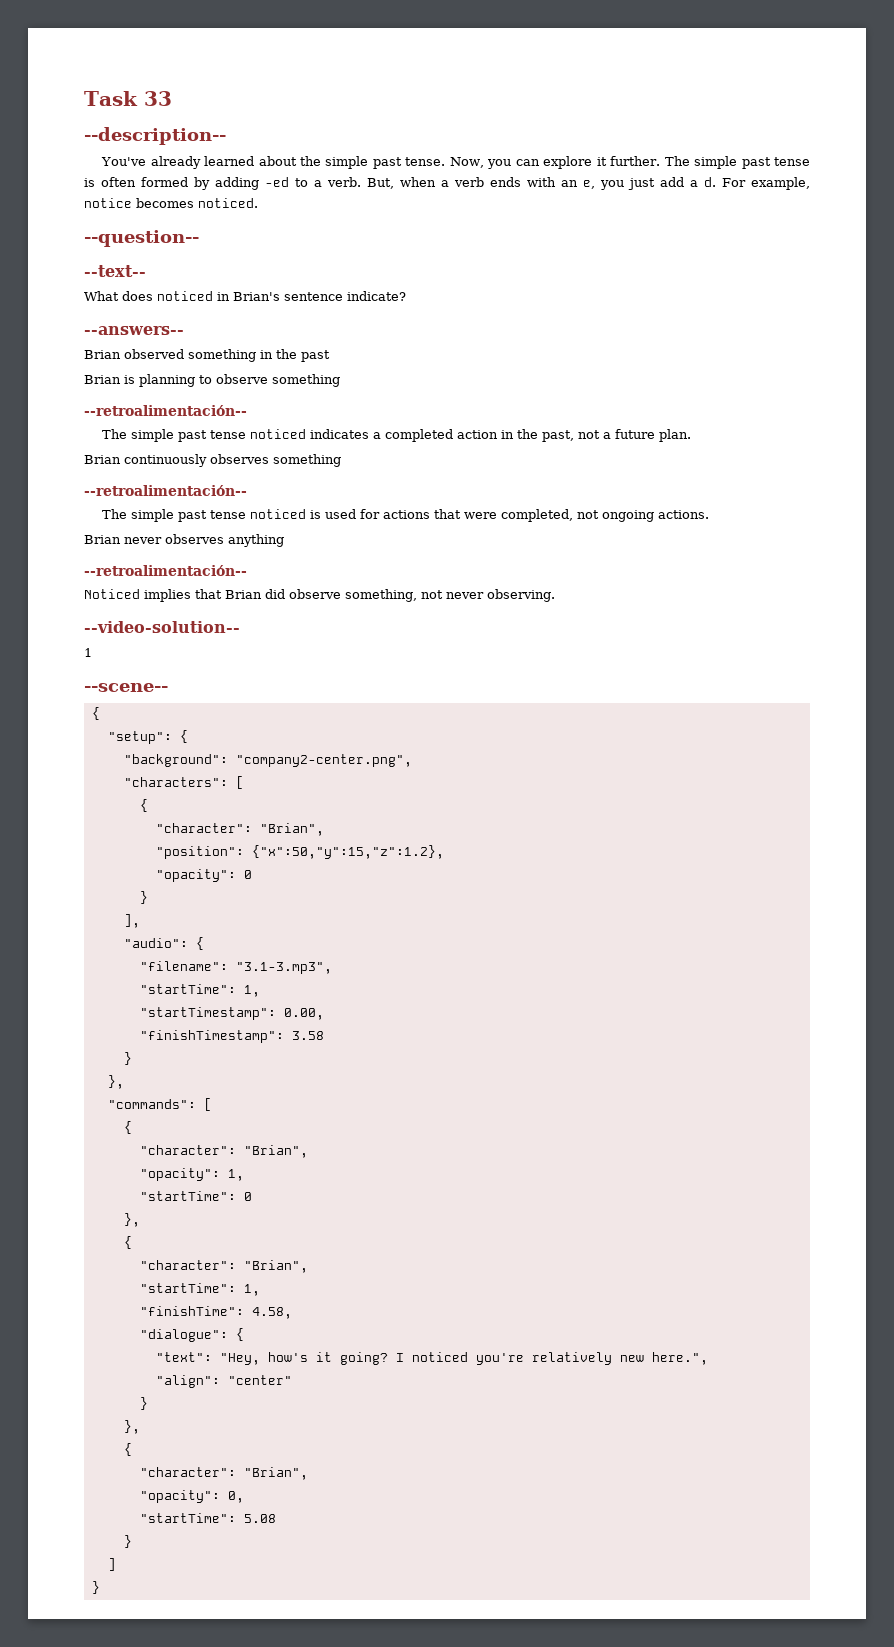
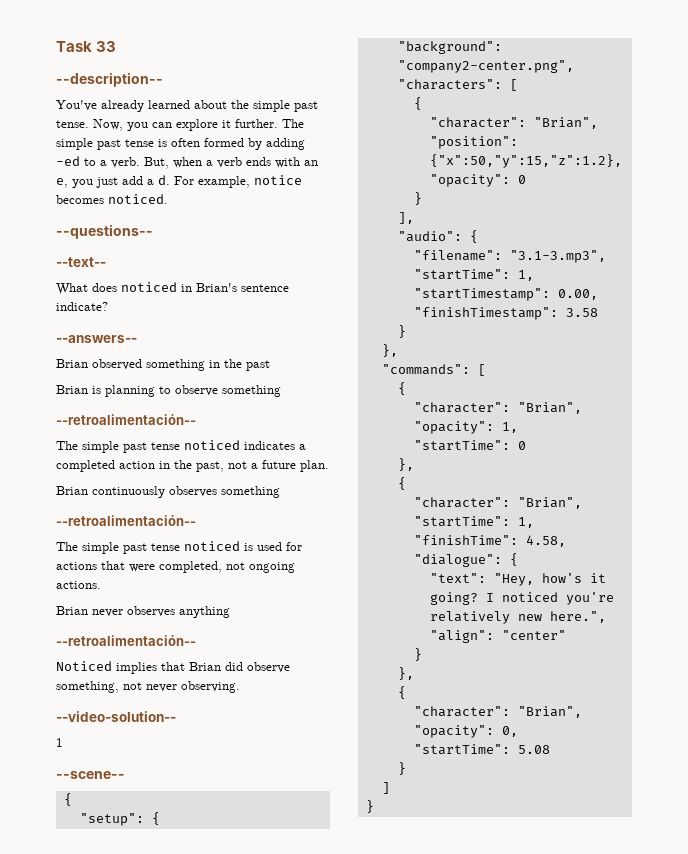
[84,230,199,247] --question-- -> [56,224,153,239] --questions--

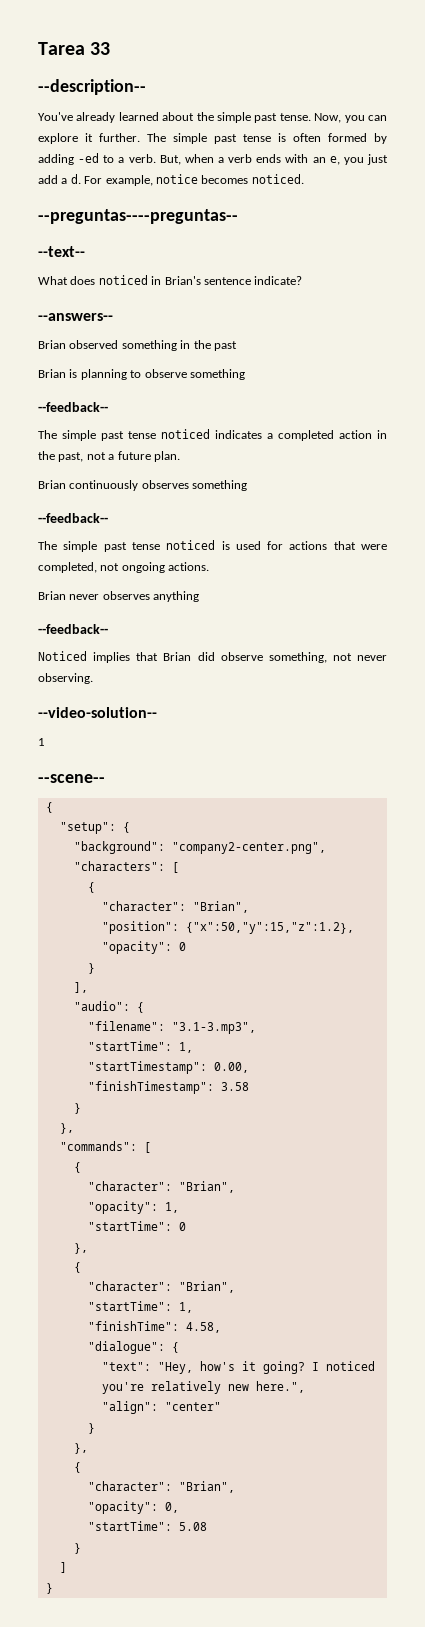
[56,41,92,52] Task -> [38,42,85,55] Tarea
[56,224,153,239] --questions-- -> [38,209,238,224] --preguntas----preguntas--
[56,414,196,425] --retroalimentación-- -> [38,402,108,412] --feedback--
[56,515,196,526] --retroalimentación-- -> [38,513,108,523] --feedback--
[56,635,196,646] --retroalimentación-- -> [38,624,108,634] --feedback--

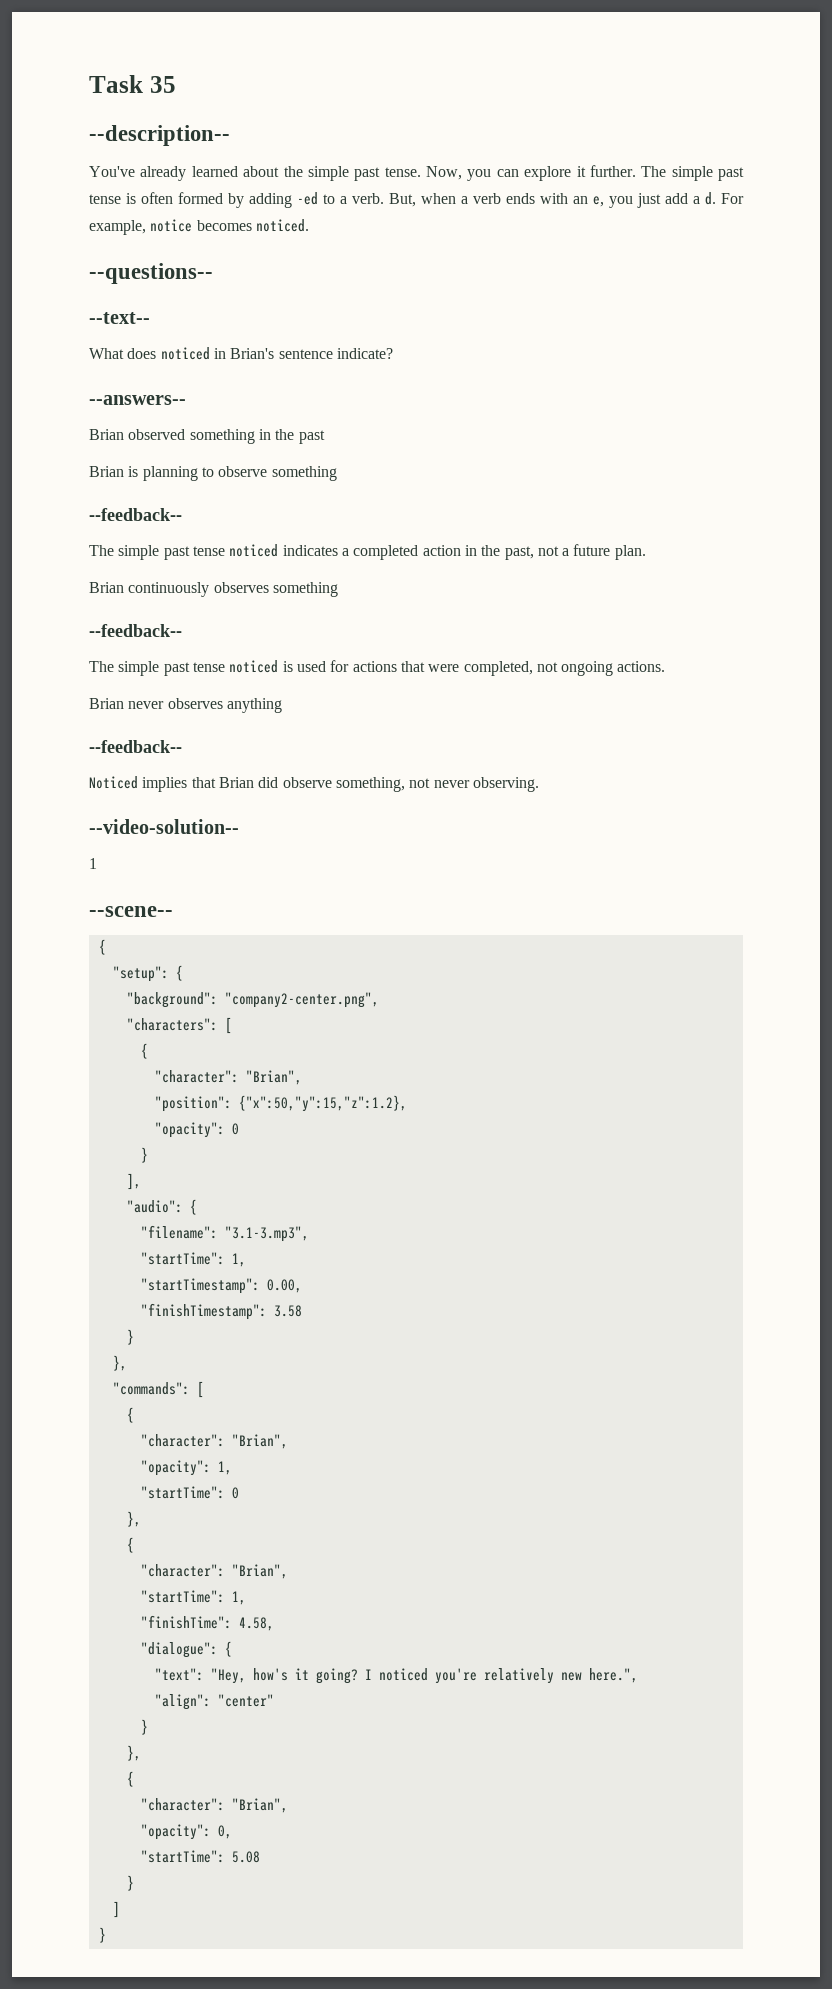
[38,42,111,55] Tarea 33 -> [89,75,176,93] Task 35
[38,209,238,224] --preguntas----preguntas-- -> [89,263,213,284] --questions--

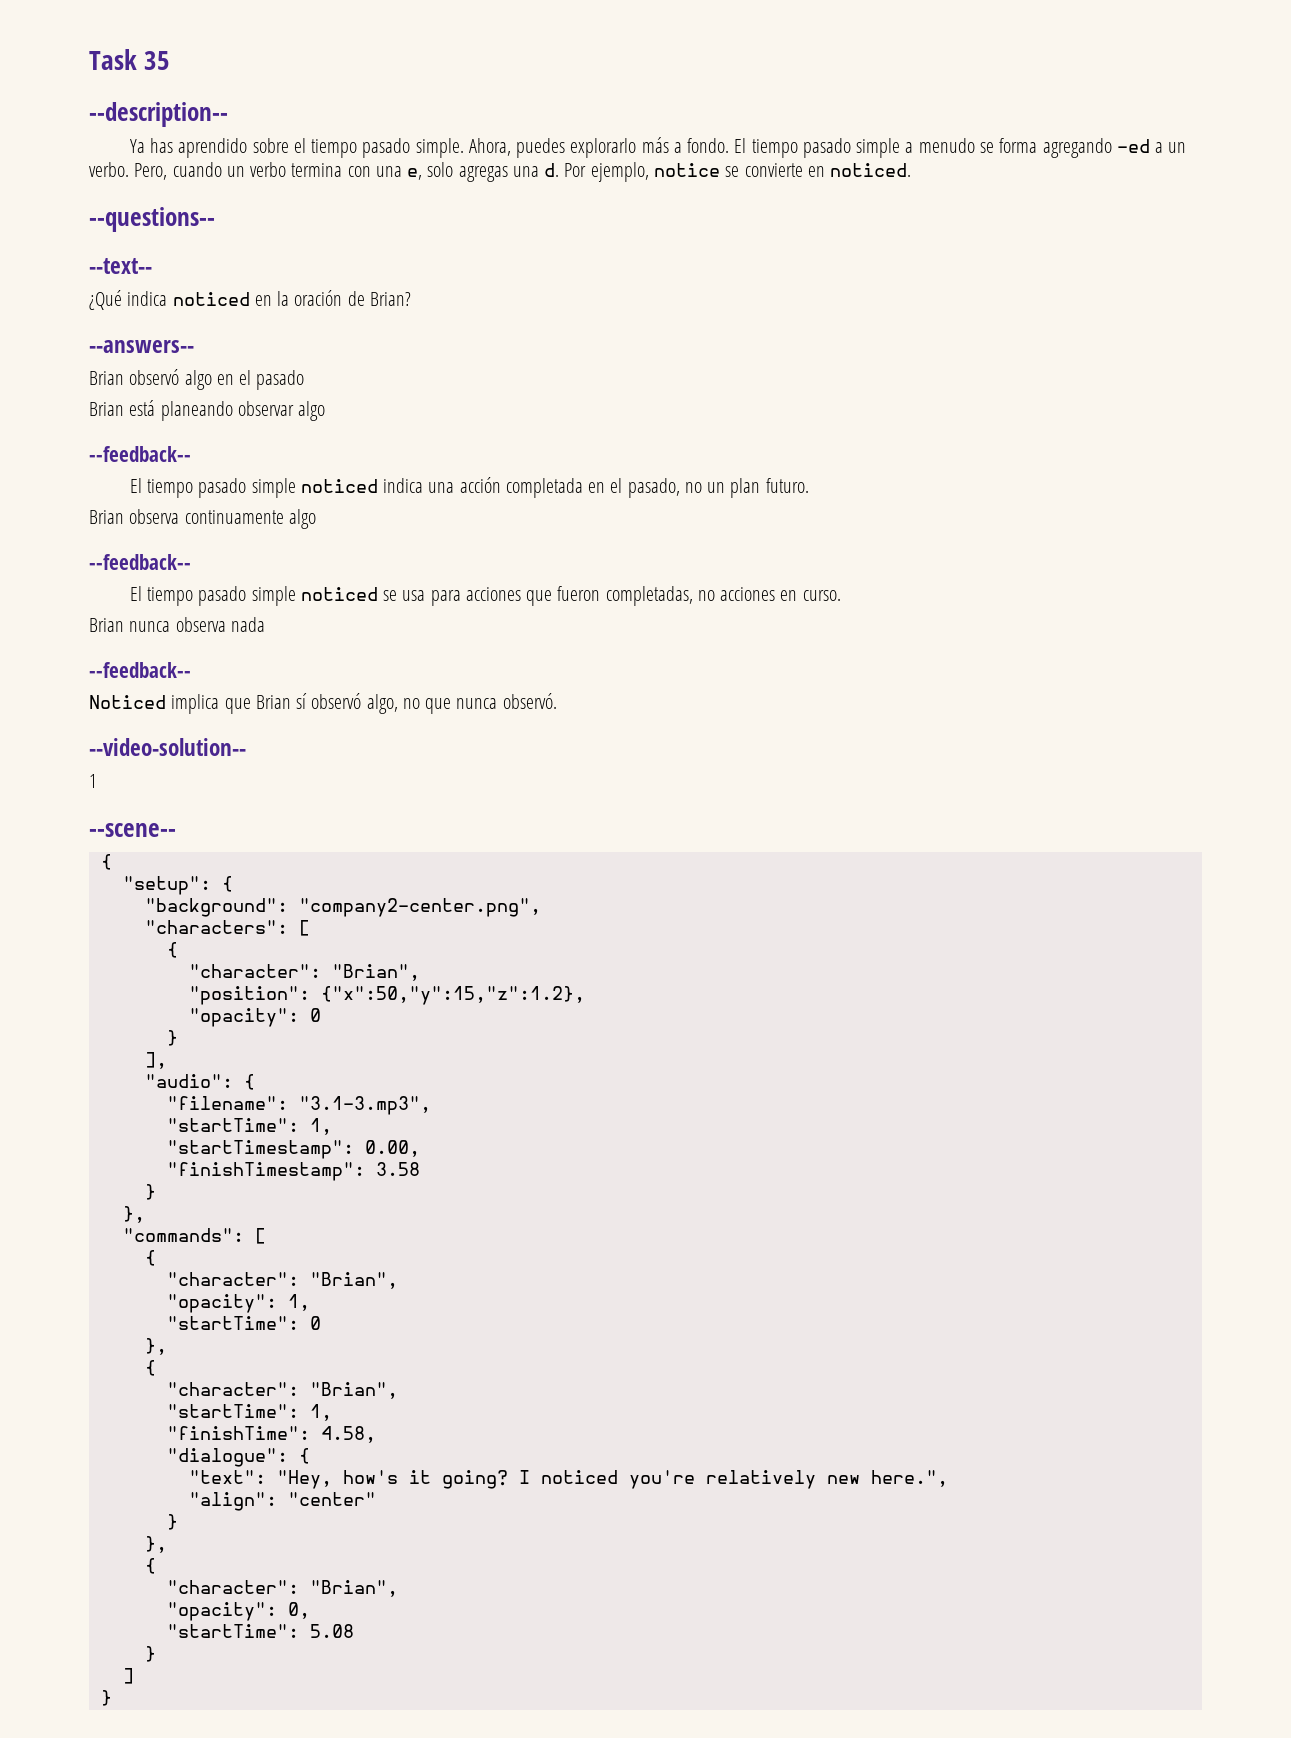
[89,165,744,181] [89,192,744,208] [89,219,309,235] [89,263,213,284] [89,312,150,324] [89,347,393,360] [89,395,186,405] [89,429,325,444] [89,466,337,481] [89,508,182,521] [89,544,646,560] [89,582,338,597] [89,624,182,637] [89,660,666,676] [89,698,282,713] [89,740,182,753] [89,776,539,792] You've already learned about the simple past tense. Now, you can explore it further. The simple past tense is often formed by adding -ed to a verb. But, when a verb ends with an e, you just add a d. For example, notice becomes noticed. // --questions-- // --text-- // What does noticed in Brian's sentence indicate? // --answers-- // Brian observed something in the past // Brian is planning to observe something // --feedback-- // The simple past tense noticed indicates a completed action in the past, not a future plan. // Brian continuously observes something // --feedback-- // The simple past tense noticed is used for actions that were completed, not ongoing actions. // Brian never observes anything // --feedback-- // Noticed implies that Brian did observe something, not never observing. -> [129,137,1187,158] [89,162,912,182] [89,207,215,232] [89,258,152,274] [89,290,411,310] [89,340,194,353] [89,369,305,390] [89,400,326,421] [89,446,191,462] [129,477,809,498] [89,509,316,529] [89,554,191,570] [129,586,841,606] [89,617,265,632] [89,662,191,678] [89,693,557,714] Ya has aprendido sobre el tiempo pasado simple. Ahora, puedes explorarlo más a fondo. El tiempo pasado simple a menudo se forma agregando -ed a un verbo. Pero, cuando un verbo termina con una e, solo agregas una d. Por ejemplo, notice se convierte en noticed. // --questions-- // --text-- // ¿Qué indica noticed en la oración de Brian? // --answers-- // Brian observó algo en el pasado // Brian está planeando observar algo // --feedback-- // El tiempo pasado simple noticed indica una acción completada en el pasado, no un plan futuro. // Brian observa continuamente algo // --feedback-- // El tiempo pasado simple noticed se usa para acciones que fueron completadas, no acciones en curso. // Brian nunca observa nada // --feedback-- // Noticed implica que Brian sí observó algo, no que nunca observó.

